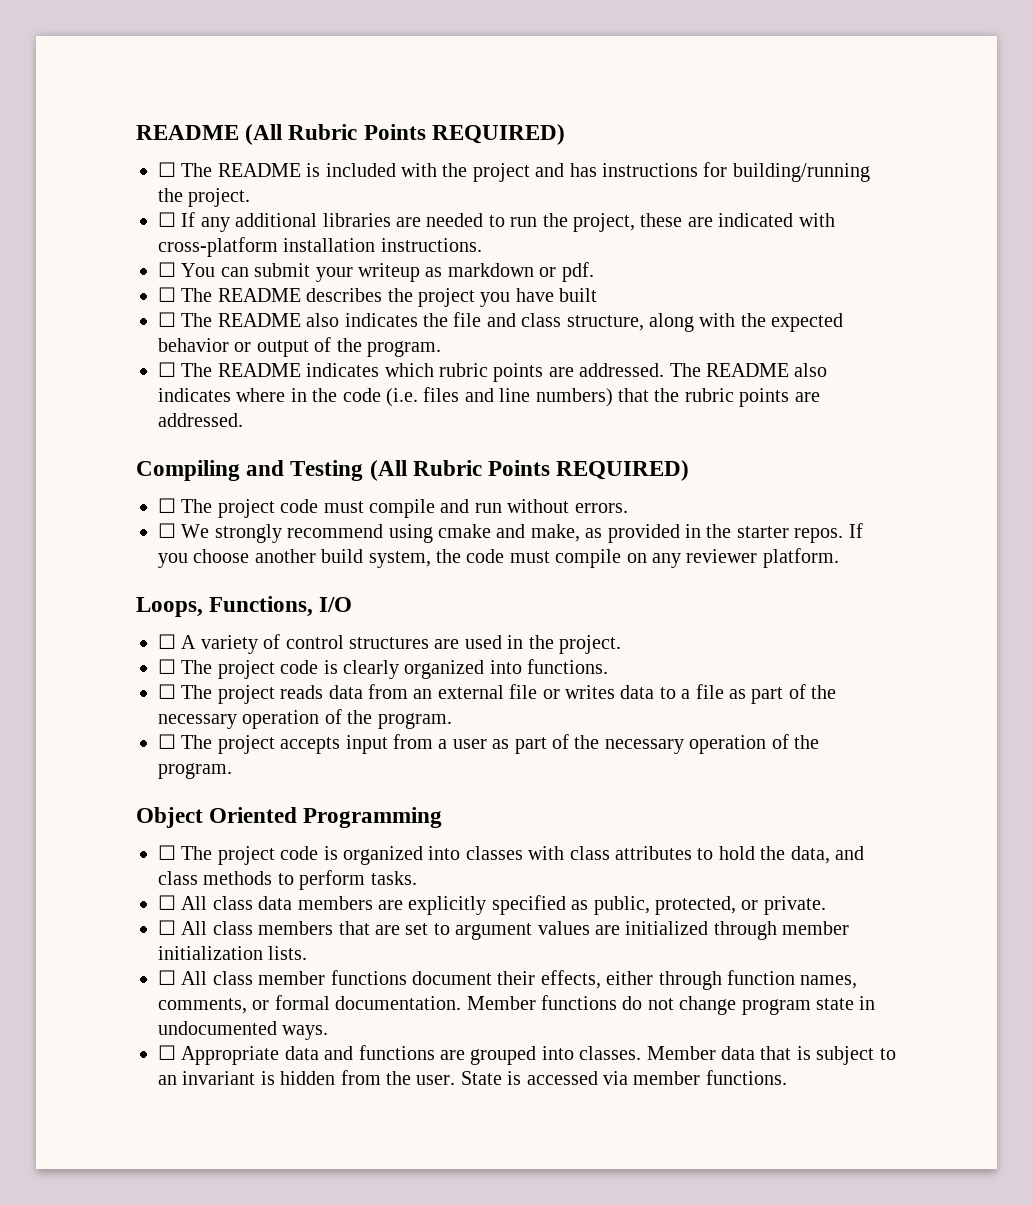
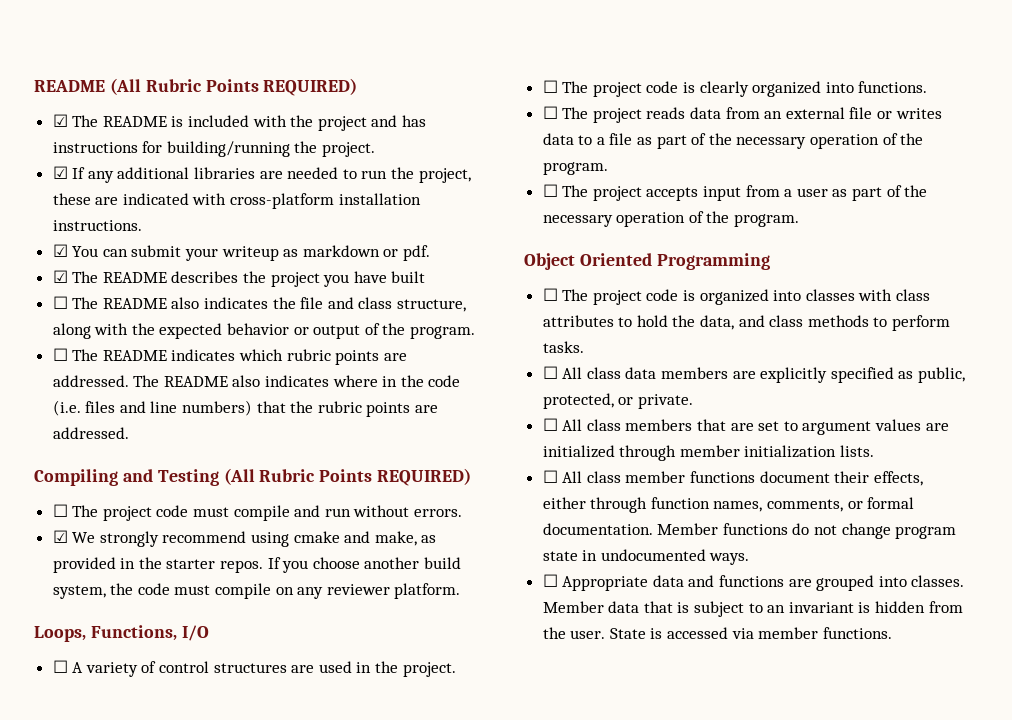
[158,162,176,177] ☐ -> [52,114,68,127] ☑
[158,212,176,227] ☐ -> [52,166,68,179] ☑
[158,262,176,277] ☐ -> [52,244,68,257] ☑
[158,287,176,302] ☐ -> [52,270,68,283] ☑
[158,523,176,538] ☐ -> [52,530,68,543] ☑

